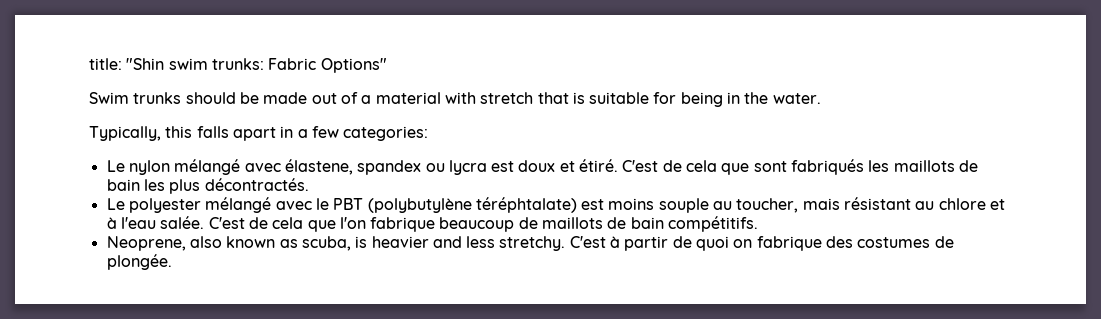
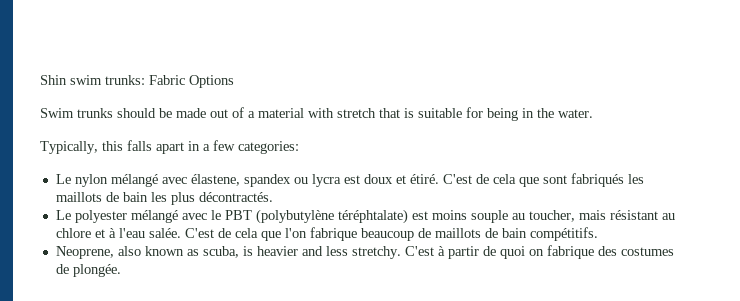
[89,58,165,70] title: "Shin -> [40,75,67,85] Shin
[320,58,387,73] Options" -> [189,75,234,88] Options

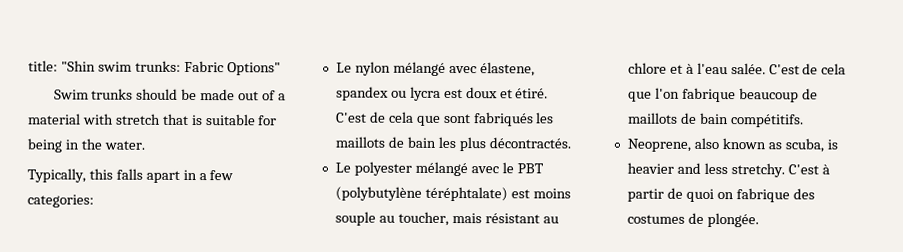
[40,75,67,85] Shin -> [28,60,96,72] title: "Shin
[189,75,234,88] Options -> [226,62,281,76] Options"

